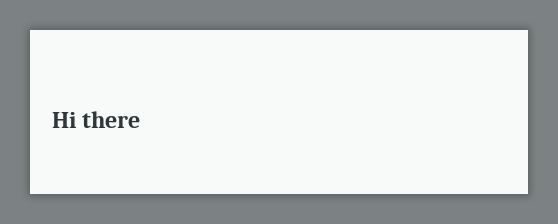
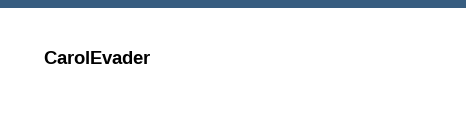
[52,111,141,128] Hi there -> [44,51,150,64] CarolEvader

